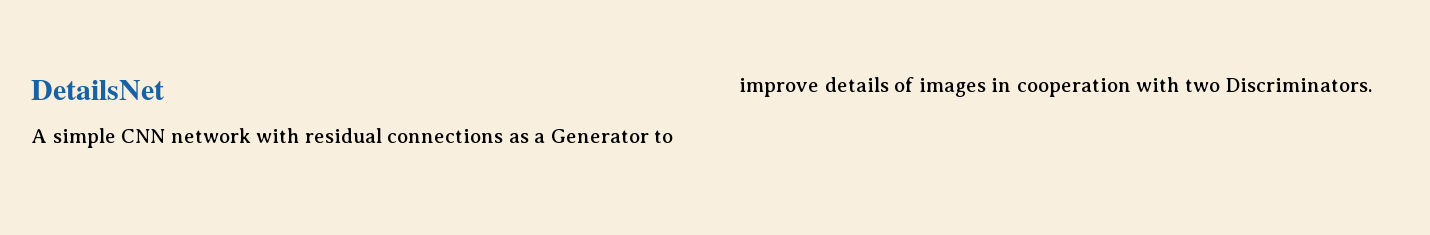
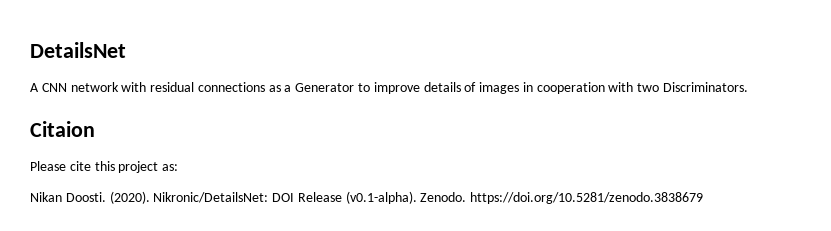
[52,128,116,148] simple -> (39, 87) none
(1373, 85) none -> [30,121,95,137] [30,161,179,173] [30,191,704,204] // Citaion // Please cite this project as: // Nikan Doosti. (2020). Nikronic/DetailsNet: DOI Release (v0.1-alpha). Zenodo. https://doi.org/10.5281/zenodo.3838679

